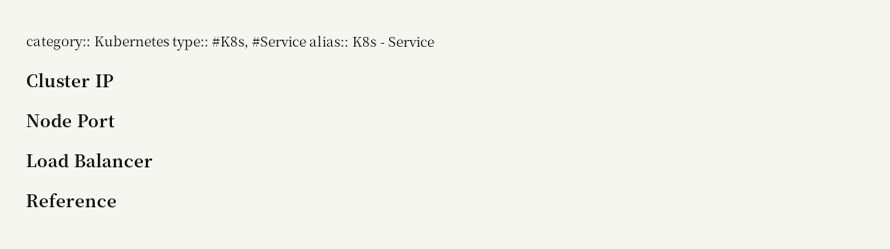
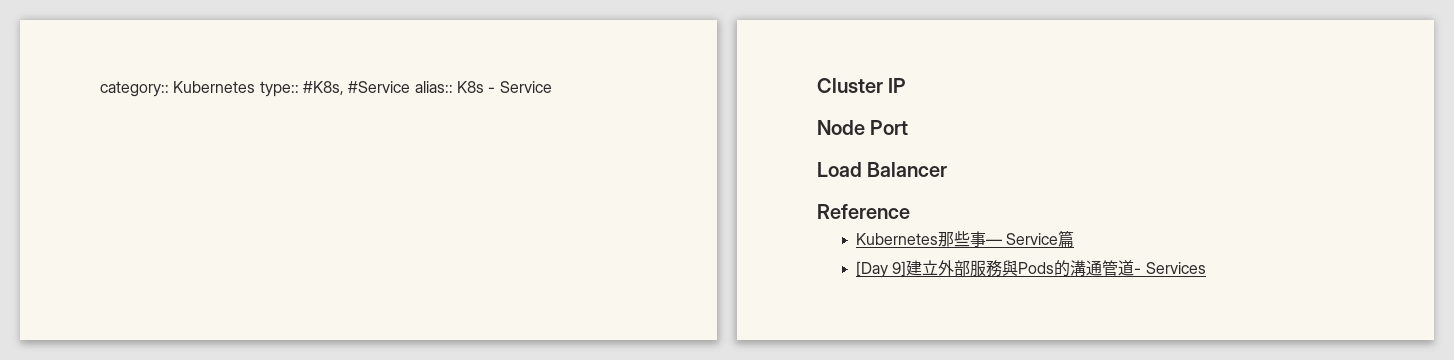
(117, 200) none -> [856,230,1075,247] [856,260,1206,278] // Kubernetes那些事— Service篇 // [Day 9]建立外部服務與Pods的溝通管道- Services

